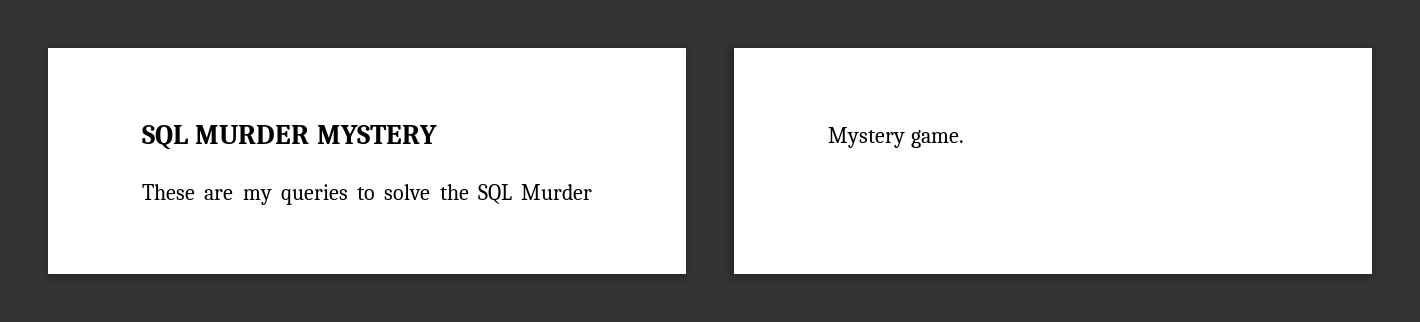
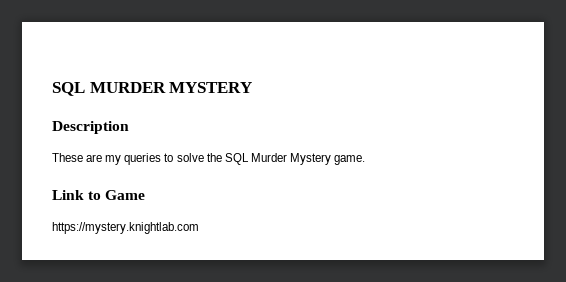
(437, 134) none -> [52,121,129,134] // Description
(964, 139) none -> [52,190,146,200] [52,222,199,234] // Link to Game // https://mystery.knightlab.com

